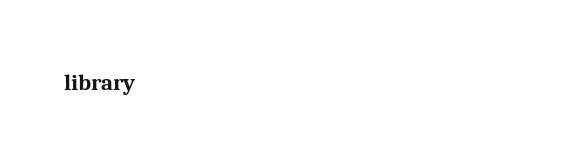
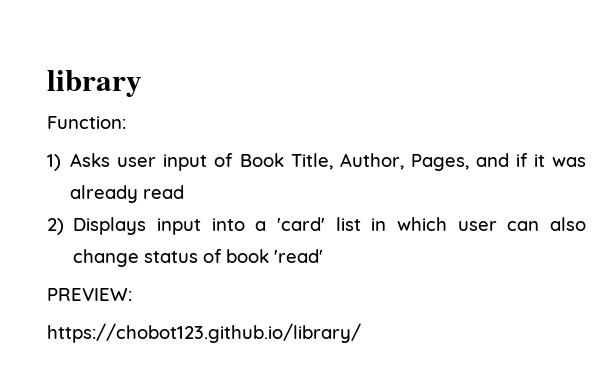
(135, 84) none -> [47,116,126,129] [47,153,586,171] [70,185,185,203] [47,217,587,235] [73,249,324,267] [47,288,132,301] [47,323,361,343] // Function: // 1) Asks user input of Book Title, Author, Pages, and if it was already read // 2) Displays input into a 'card' list in which user can also change status of book 'read' // PREVIEW: // https://chobot123.github.io/library/

